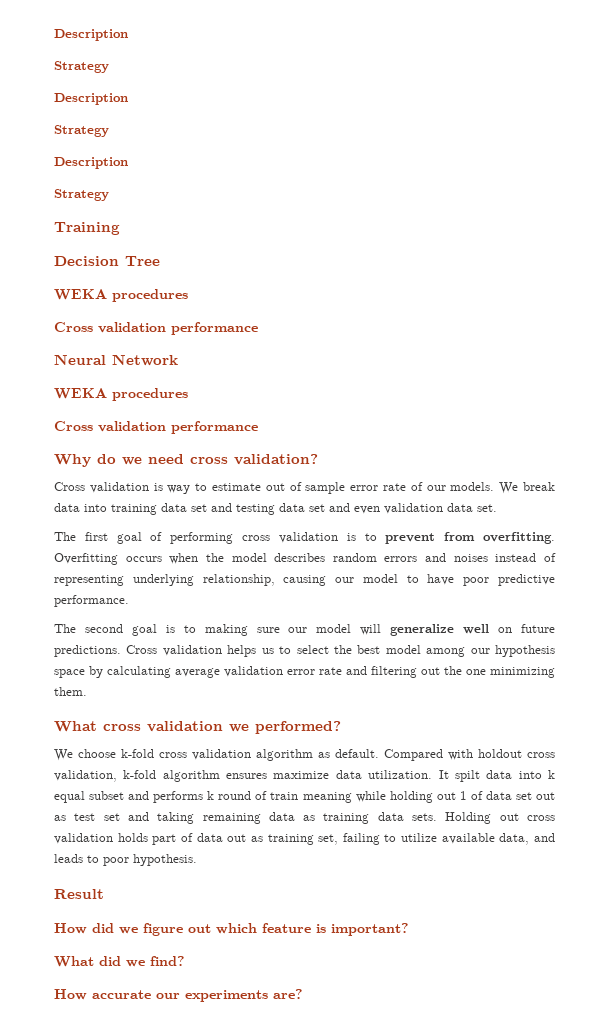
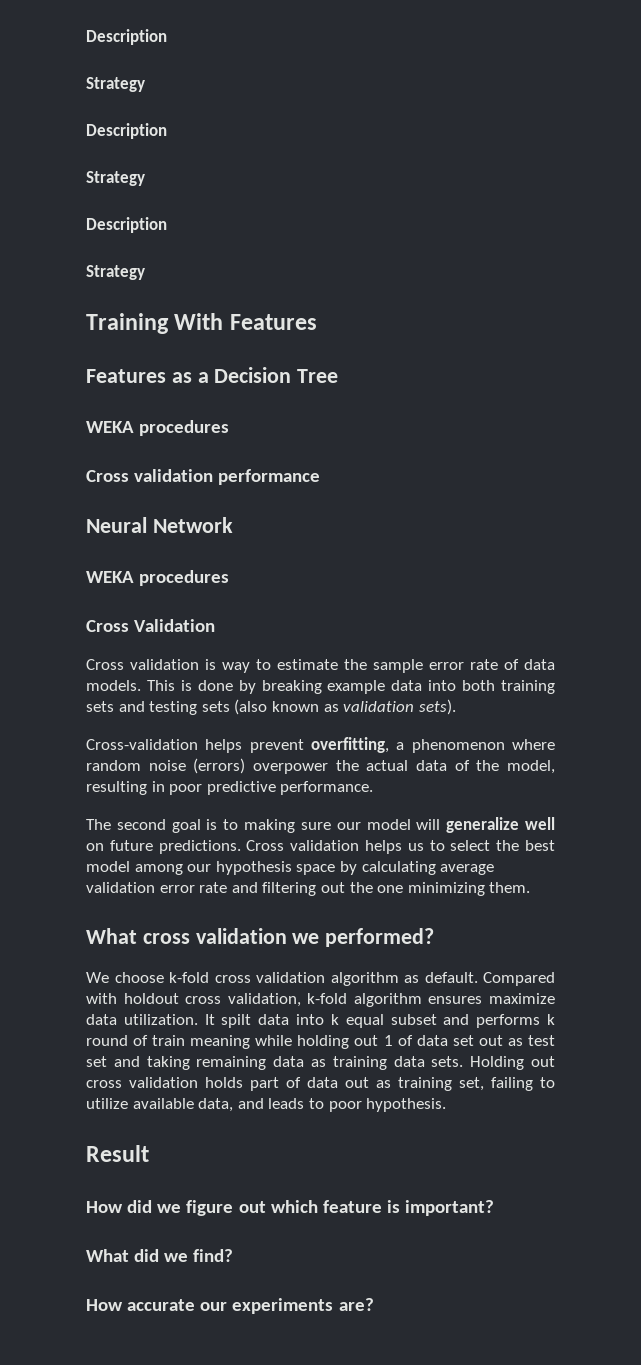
(120, 228) // -> [174,313,317,330] [86,369,209,383] With Features // Features as a
[98,421,258,434] [54,454,318,467] validation performance // Why do we need cross validation? -> [134,619,216,632] Validation
[265,482,302,491] out of -> [344,659,367,670] the
[426,482,556,494] [54,503,497,515] [54,532,555,544] [54,553,556,565] [54,574,455,586] our models. We break data into training data set and testing data set and even validation data set. // The first goal of performing cross validation is to prevent from overfitting. Overfitting occurs when the model describes random errors and noises instead of representing underlying relationship, causing our model to have -> [524,659,555,670] [86,680,555,694] [86,699,456,715] [86,737,555,753] [86,758,555,774] [86,781,165,795] data models. This is done by breaking example data into both training sets and testing sets (also known as validation sets). // Cross-validation helps prevent overfitting, a phenomenon where random noise (errors) overpower the actual data of the model, resulting in

